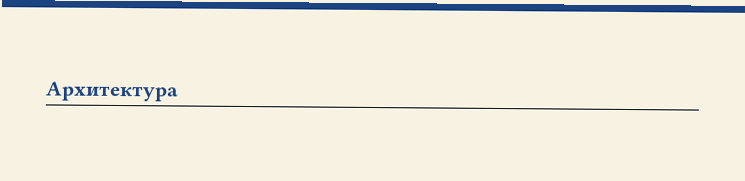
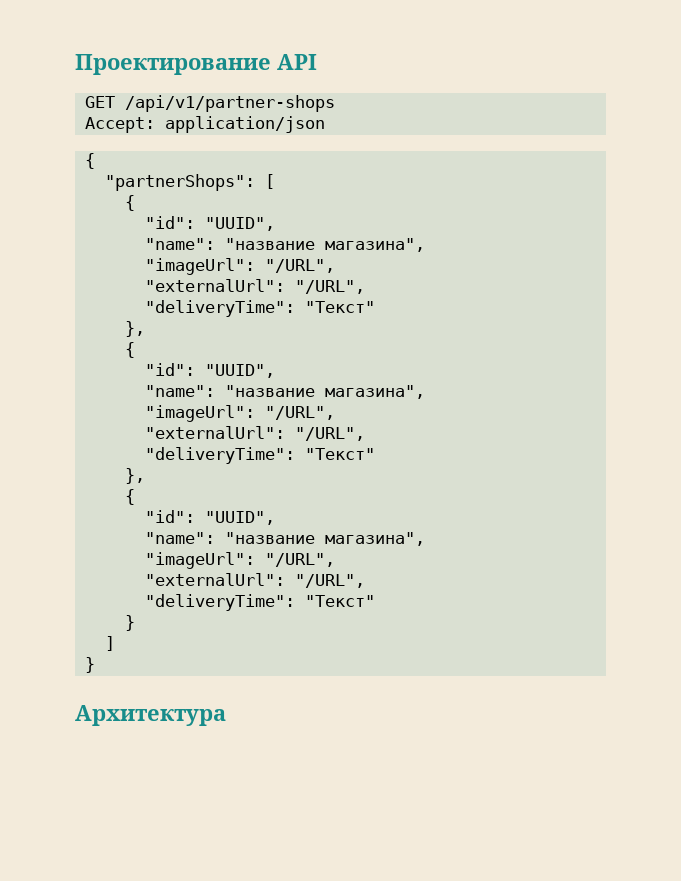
(45, 91) none -> [75,54,317,75] [84,95,335,112] [84,116,325,133] [84,153,95,169] [104,174,275,191] [124,195,135,211] [144,216,275,231] [144,238,425,252] [144,258,335,275] [144,279,365,294] [144,300,375,317] [124,321,145,337] [124,342,135,358] [144,363,275,378] [144,385,425,399] [144,405,335,422] [144,426,365,441] [144,447,375,464] [124,468,145,484] [124,489,135,505] [144,510,275,525] [144,532,425,546] [144,552,335,569] [144,573,365,588] [144,594,375,611] [124,615,135,631] [104,636,115,651] [84,657,95,673] Проектирование API // GET /api/v1/partner-shops // Accept: application/json // { // "partnerShops": [ // { // "id": "UUID", // "name": "название магазина", // "imageUrl": "/URL", // "externalUrl": "/URL", // "deliveryTime": "Текст" // }, // { // "id": "UUID", // "name": "название магазина", // "imageUrl": "/URL", // "externalUrl": "/URL", // "deliveryTime": "Текст" // }, // { // "id": "UUID", // "name": "название магазина", // "imageUrl": "/URL", // "externalUrl": "/URL", // "deliveryTime": "Текст" // } // ] // } //

